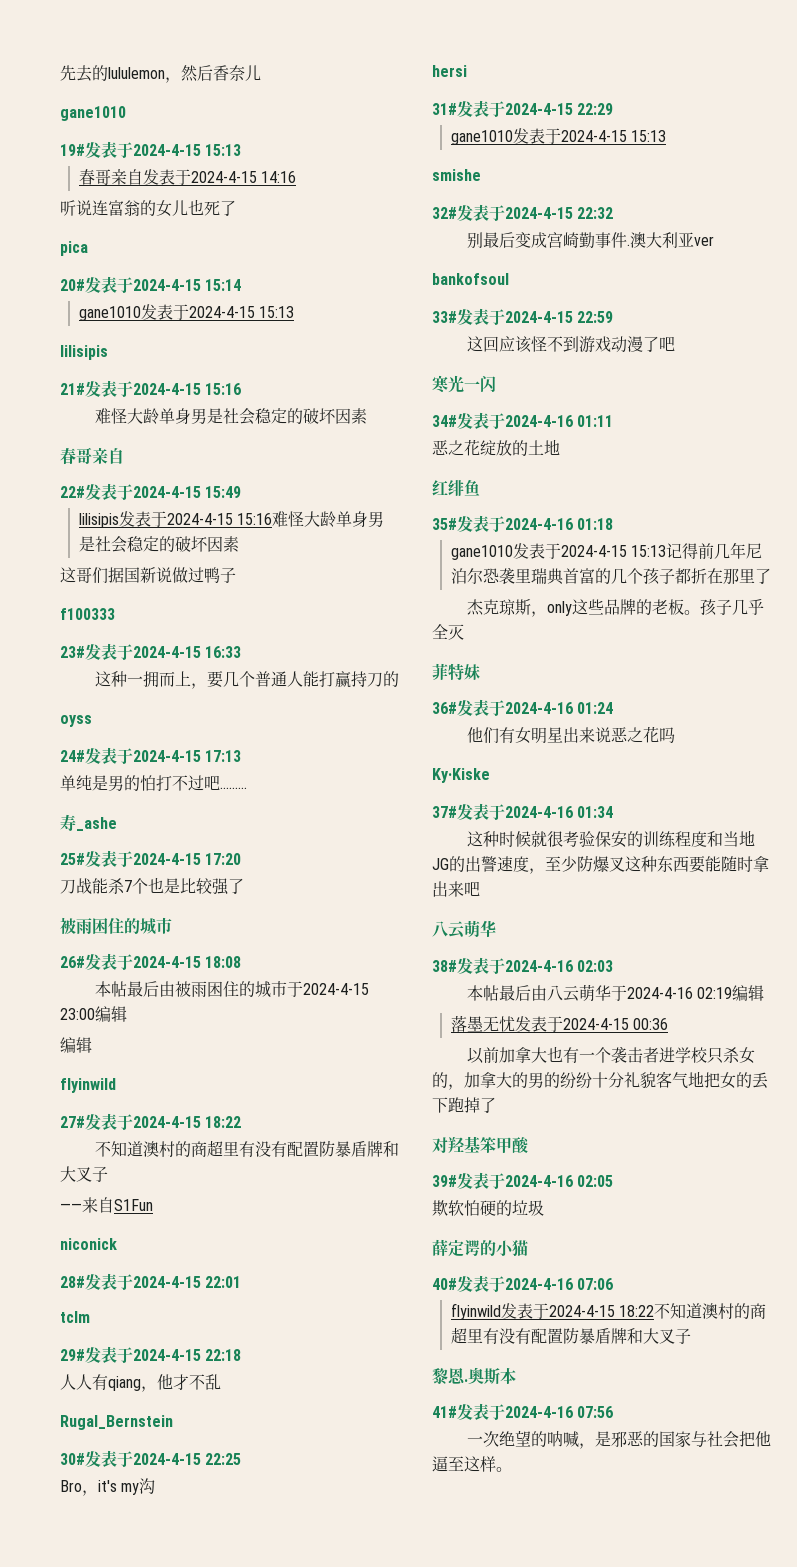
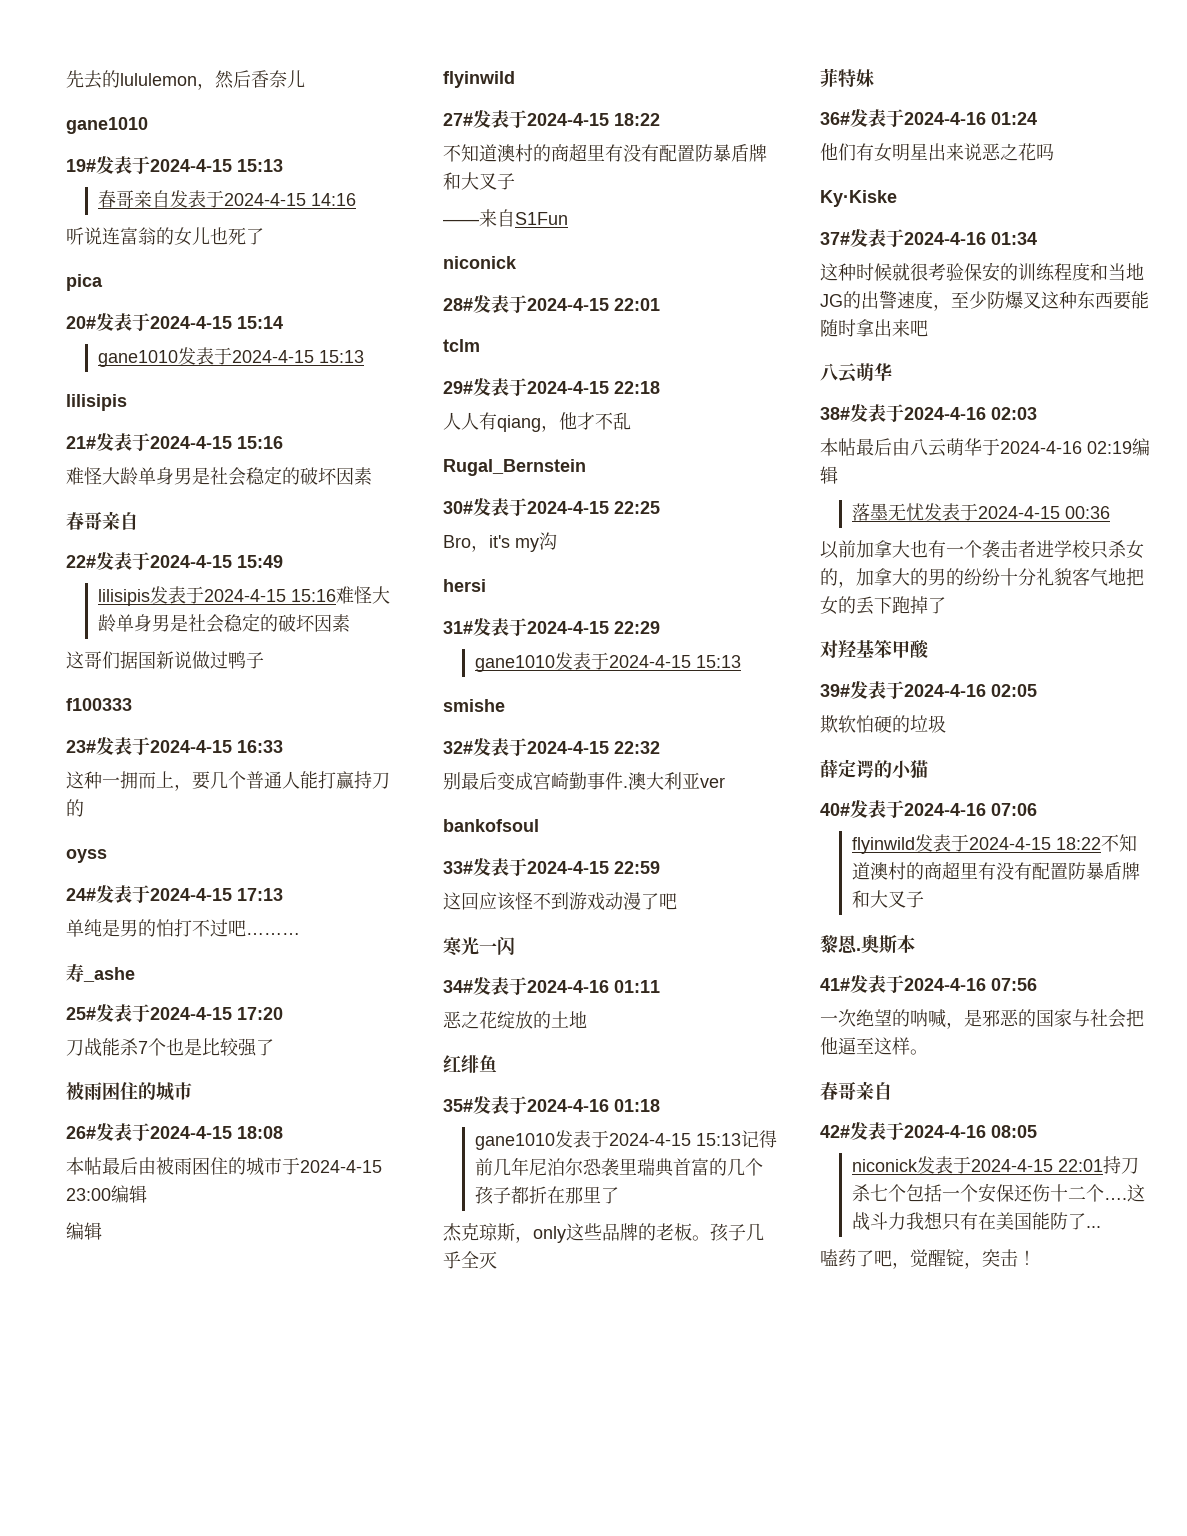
(512, 1469) none -> [820,1081,892,1100] [820,1122,1037,1140] [851,1156,1139,1174] [851,1183,1145,1203] [851,1211,1101,1231] [820,1249,1036,1269] // 春哥亲自 // 42#发表于2024-4-16 08:05 // niconick发表于2024-4-15 22:01持刀杀七个包括一个安保还伤十二个….这战斗力我想只有在美国能防了... // 嗑药了吧，觉醒锭，突击！

